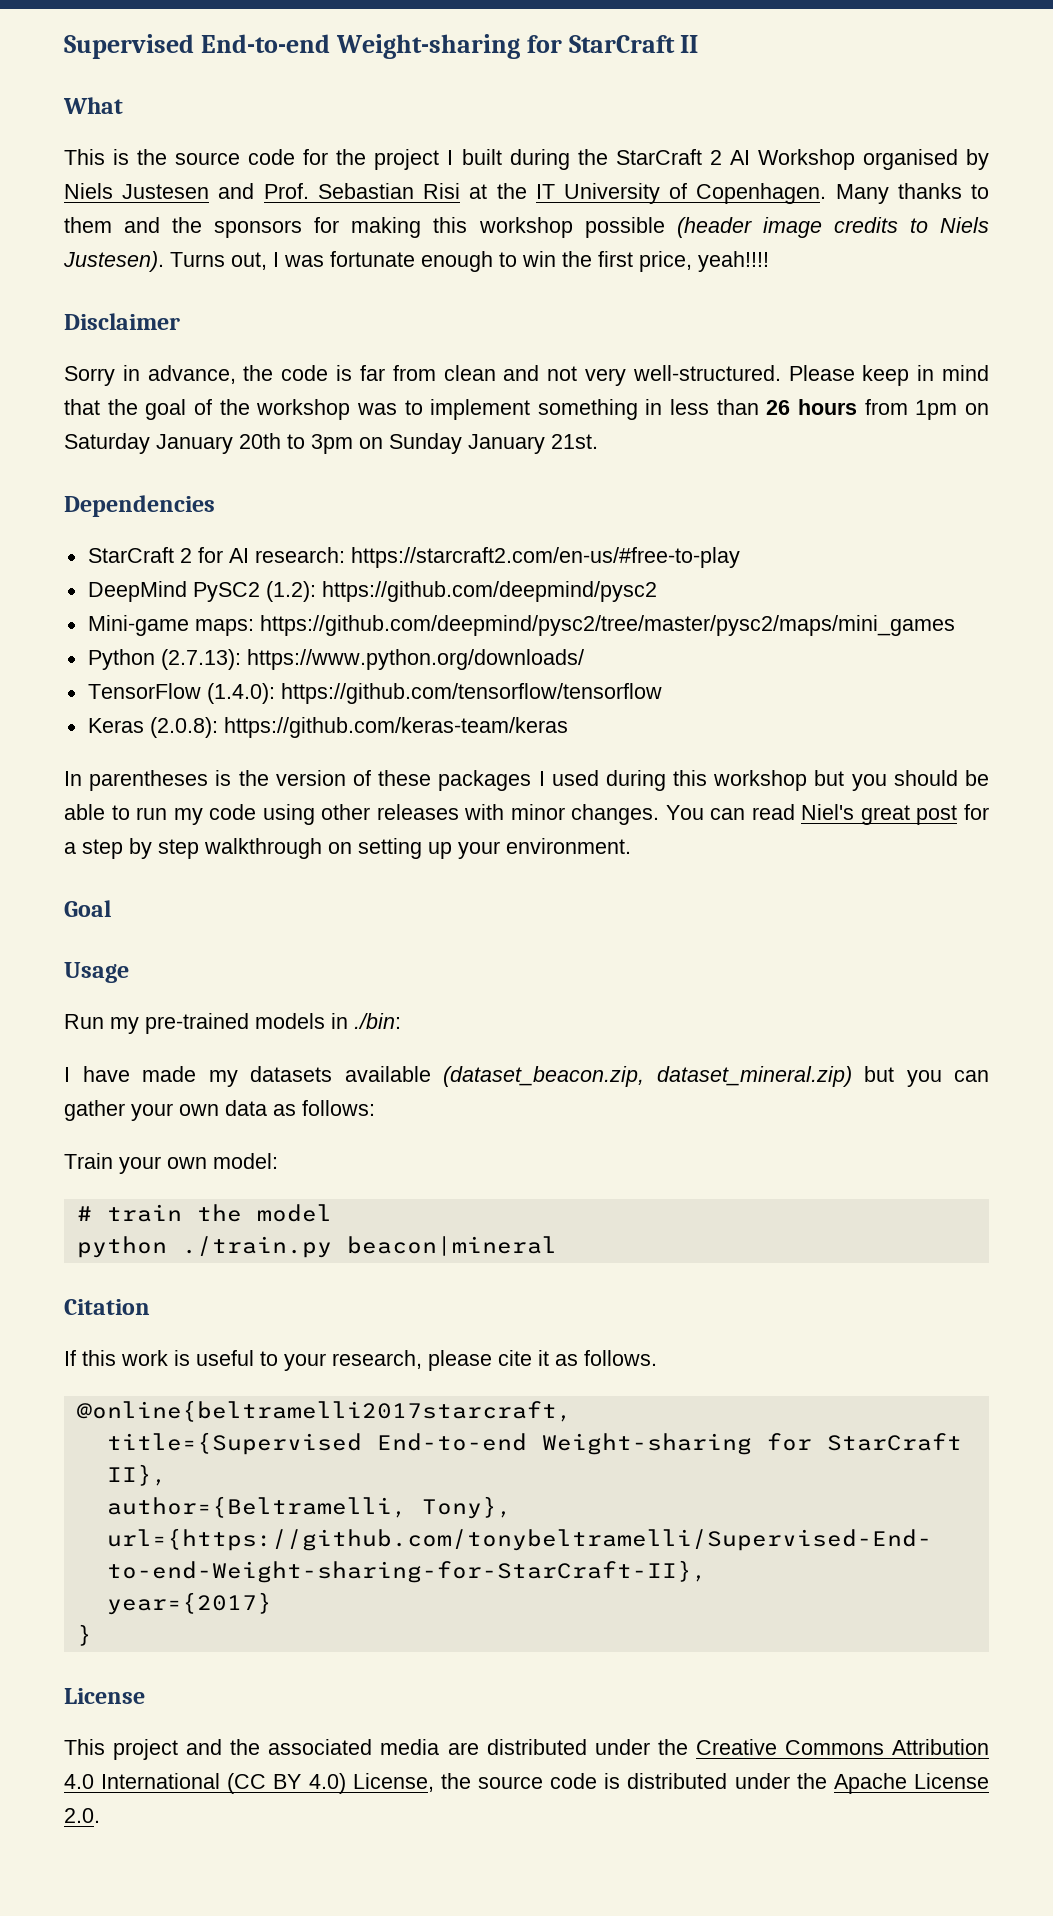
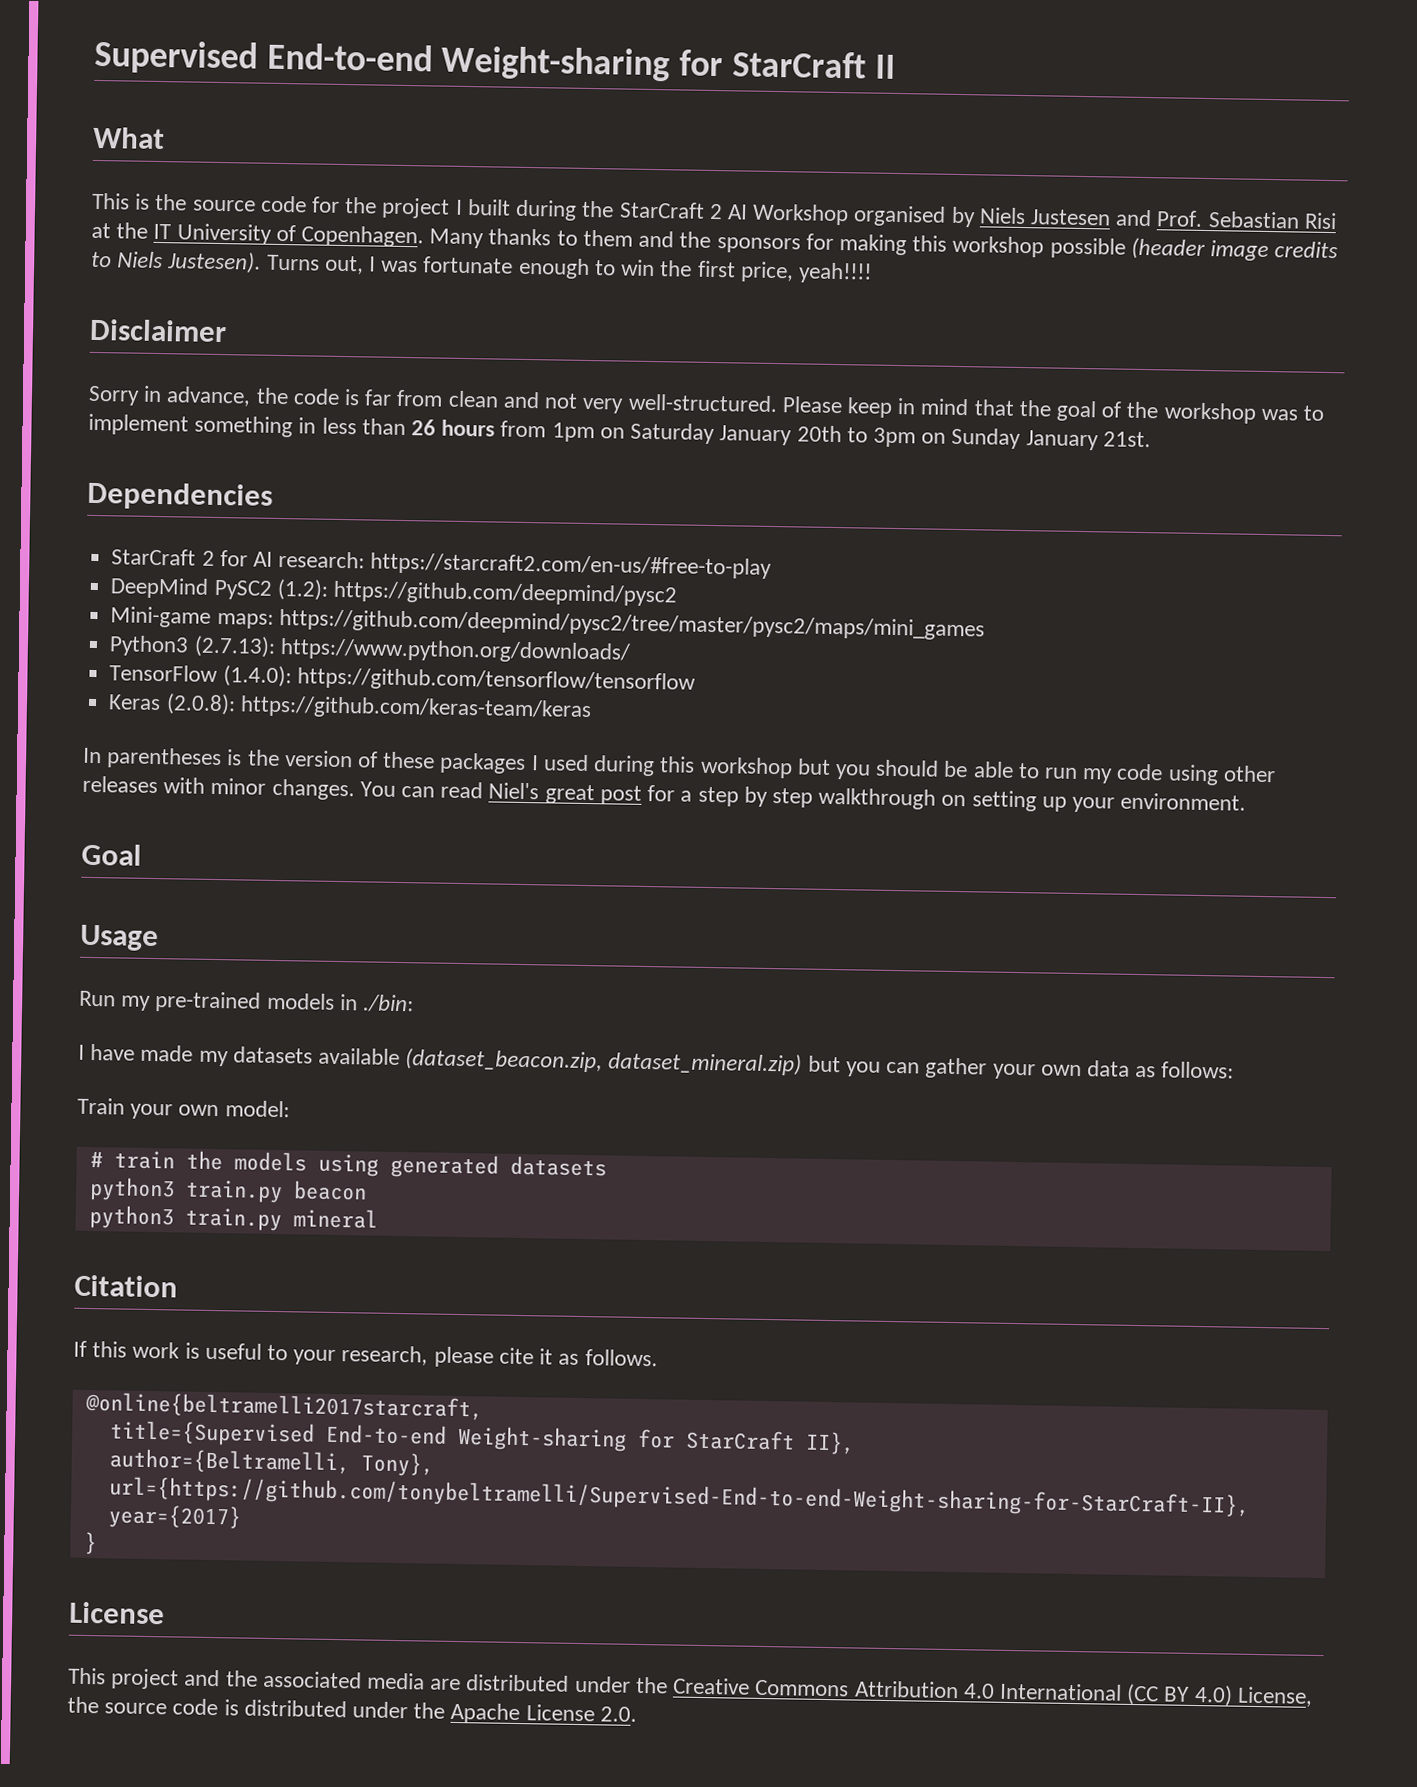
[87,649,155,670] Python -> [109,635,190,657] Python3
[256,1204,332,1222] [76,1236,557,1258] model // python ./train.py beacon|mineral -> [233,1151,607,1179] [88,1176,367,1204] [88,1204,378,1232] models using generated datasets // python3 train.py beacon // python3 train.py mineral

